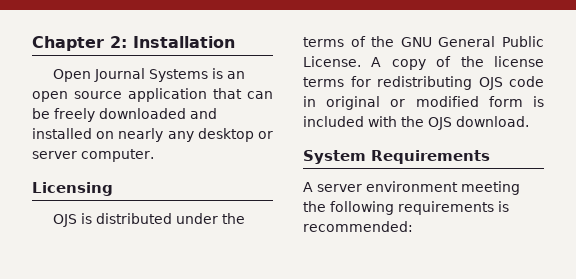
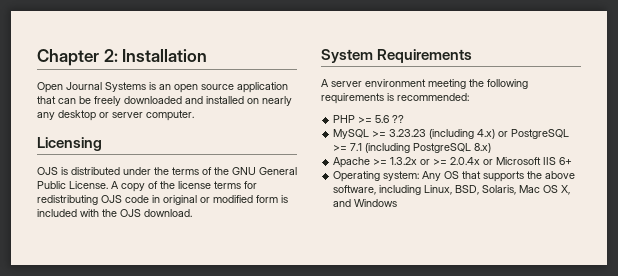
(413, 226) none -> [333,115,405,123] [333,129,570,139] [333,143,492,153] [333,157,573,168] [333,171,576,182] [333,185,571,195] [333,199,398,207] // PHP >= 5.6 ?? // MySQL >= 3.23.23 (including 4.x) or PostgreSQL >= 7.1 (including PostgreSQL 8.x) // Apache >= 1.3.2x or >= 2.0.4x or Microsoft IIS 6+ // Operating system: Any OS that supports the above software, including Linux, BSD, Solaris, Mac OS X, and Windows

